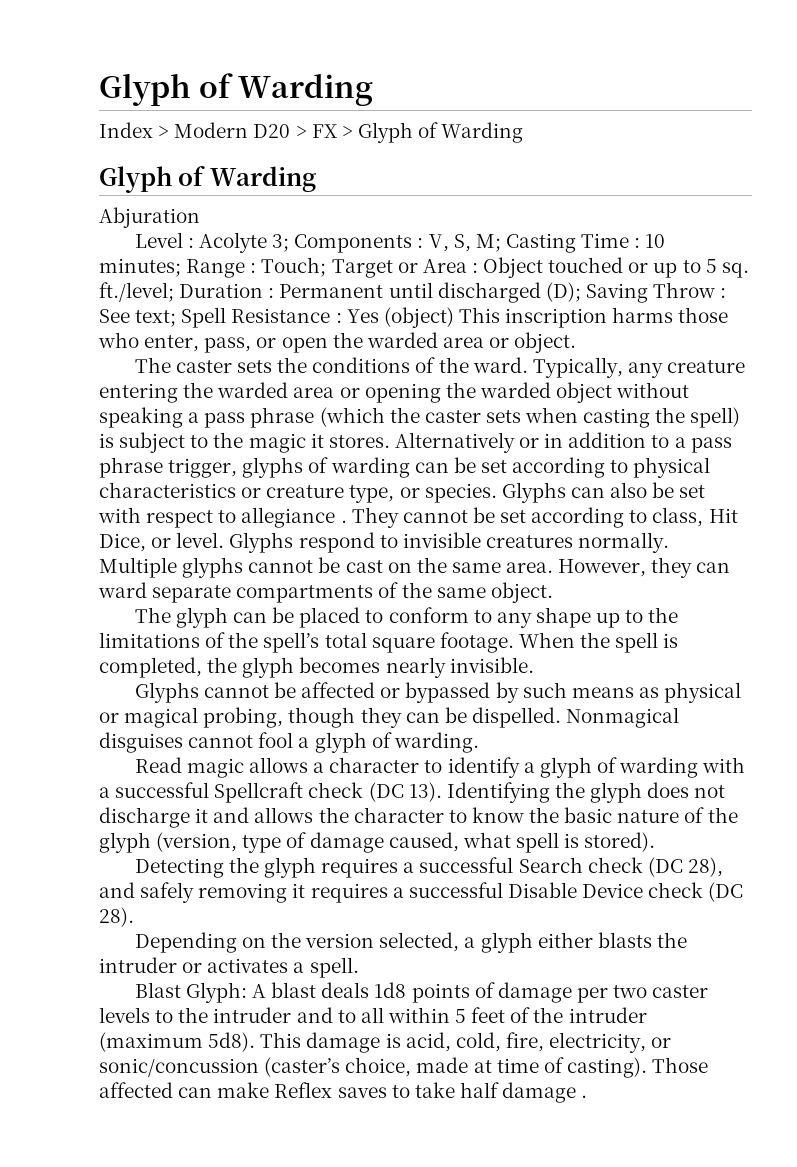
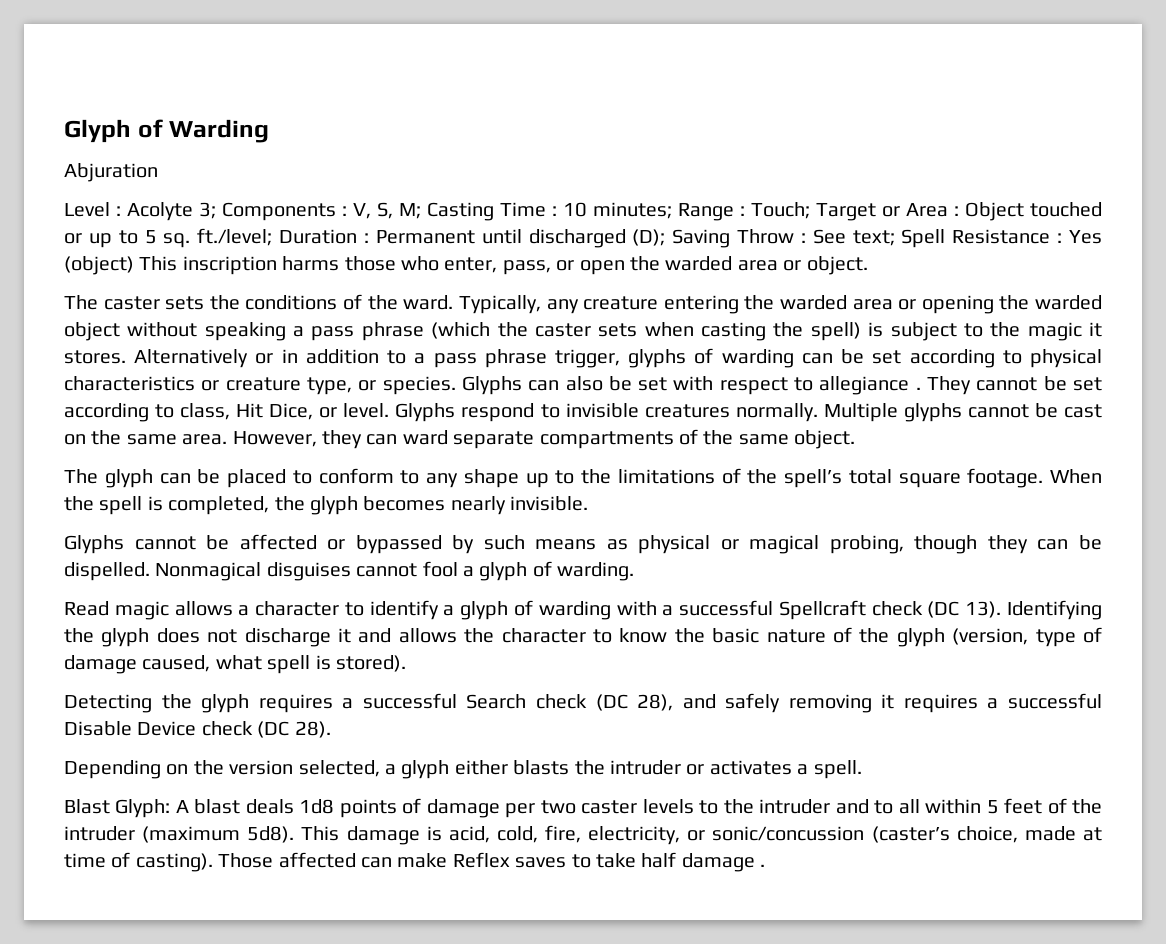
[99,73,374,106] [99,122,524,143] [99,165,316,193] Glyph of Warding // Index > Modern D20 > FX > Glyph of Warding // Glyph of Warding -> [64,119,270,143] Glyph of Warding

